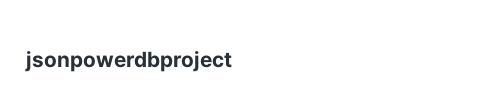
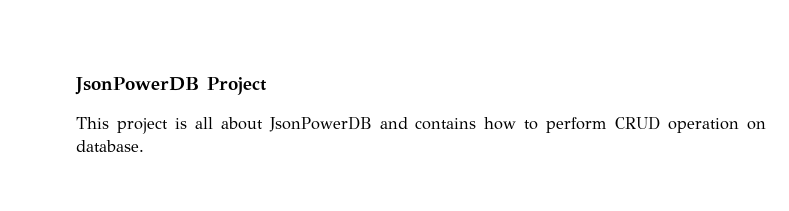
[25,50,232,72] jsonpowerdbproject -> [75,77,267,95] [76,116,766,134] [76,140,144,152] JsonPowerDB Project // This project is all about JsonPowerDB and contains how to perform CRUD operation on database.

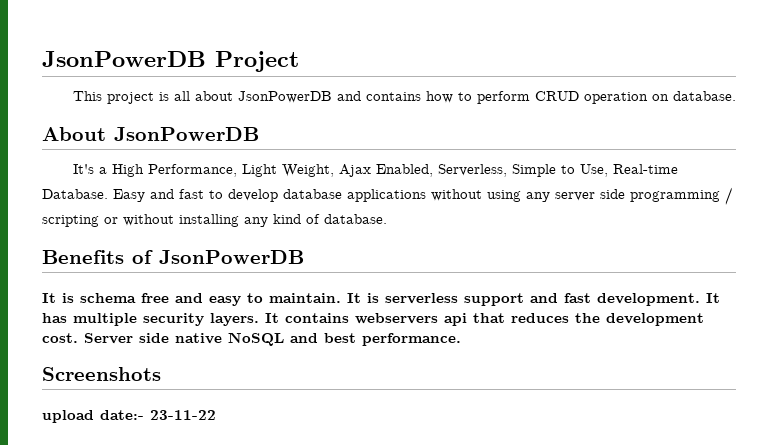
(144, 146) none -> [42,127,259,141] [72,164,678,177] [42,187,733,205] [42,214,387,227] [42,250,304,264] [42,293,720,306] [42,313,704,326] [42,332,461,346] [42,367,161,381] [42,410,216,423] // About JsonPowerDB // It's a High Performance, Light Weight, Ajax Enabled, Serverless, Simple to Use, Real-time Database. Easy and fast to develop database applications without using any server side programming / scripting or without installing any kind of database. // Benefits of JsonPowerDB // It is schema free and easy to maintain. It is serverless support and fast development. It has multiple security layers. It contains webservers api that reduces the development cost. Server side native NoSQL and best performance. // Screenshots // upload date:- 23-11-22

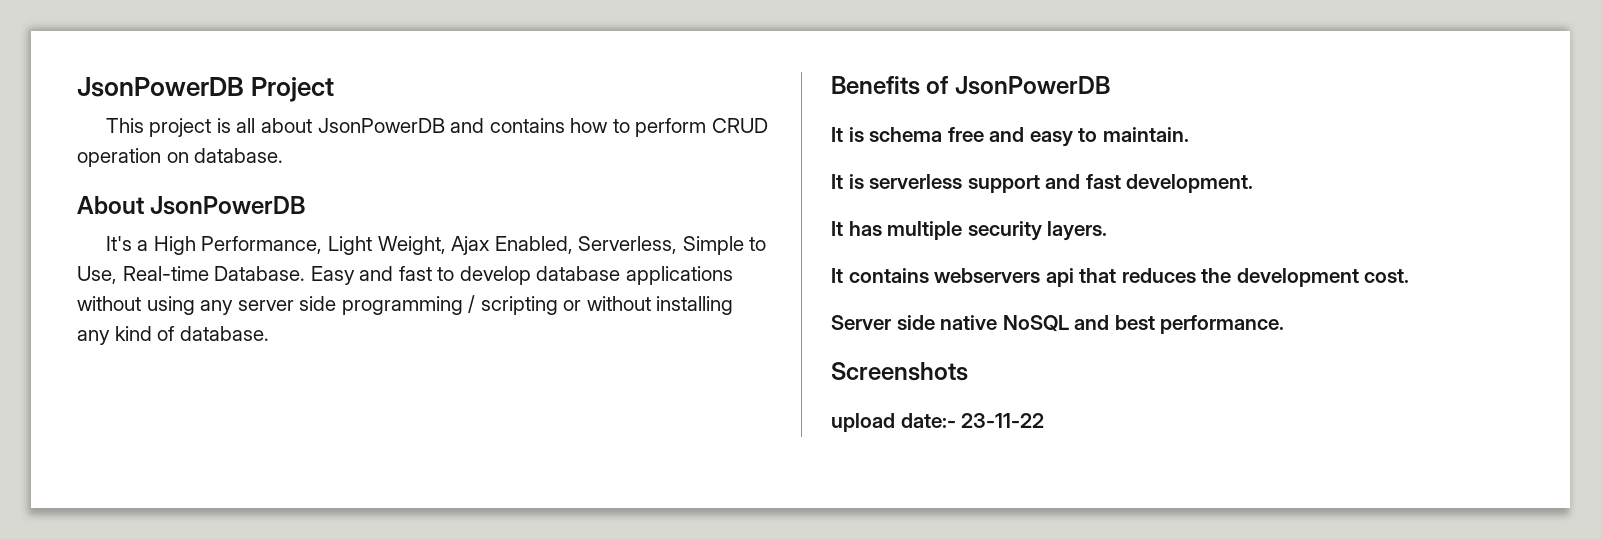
(341, 298) none -> (1189, 134) //
(700, 299) none -> (1254, 183) //
(259, 319) none -> (1108, 231) //
(78, 338) none -> (1410, 276) //

